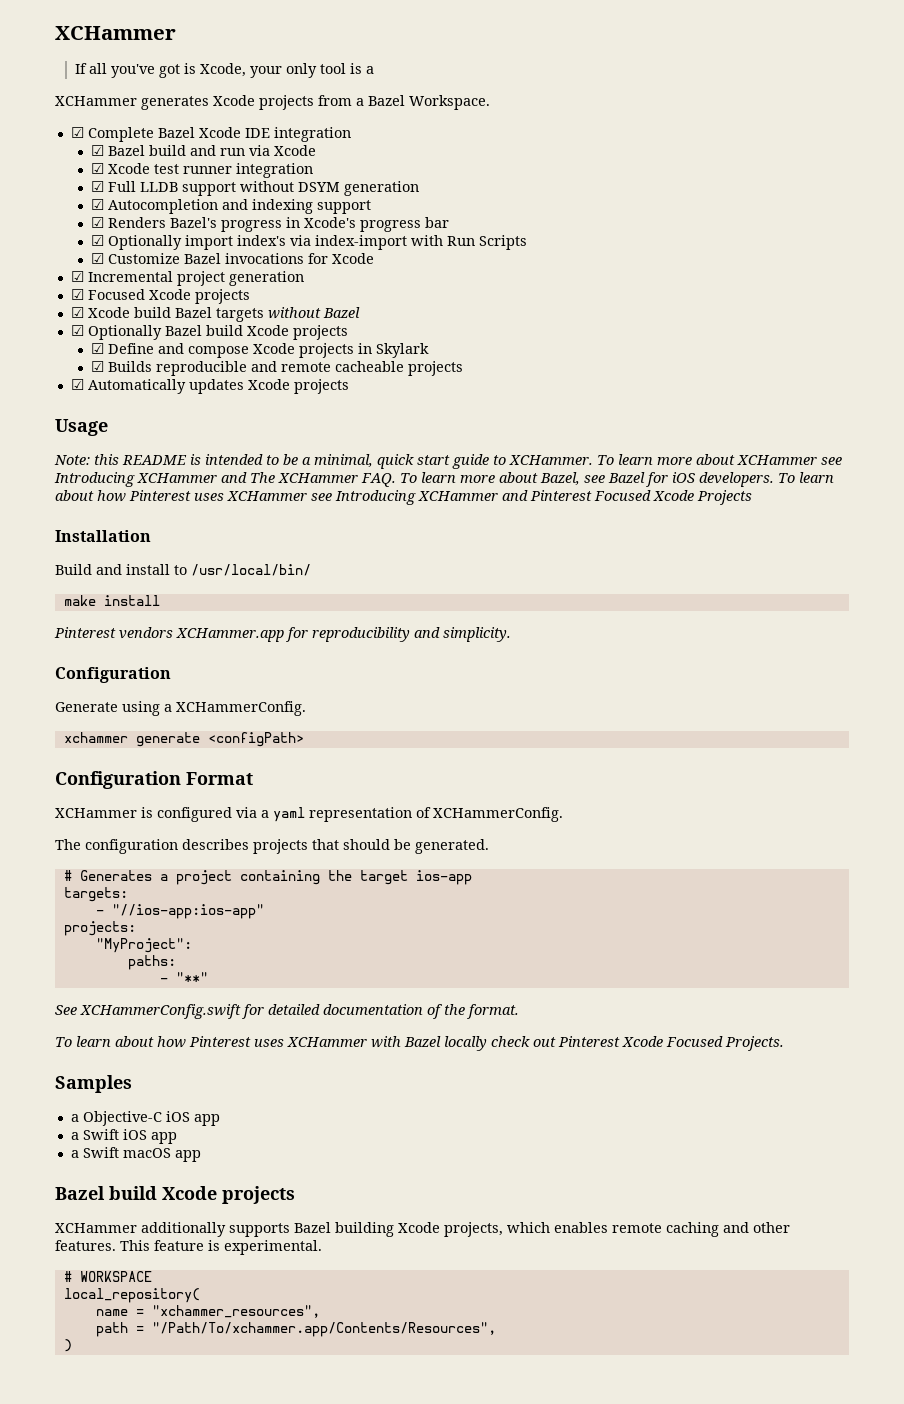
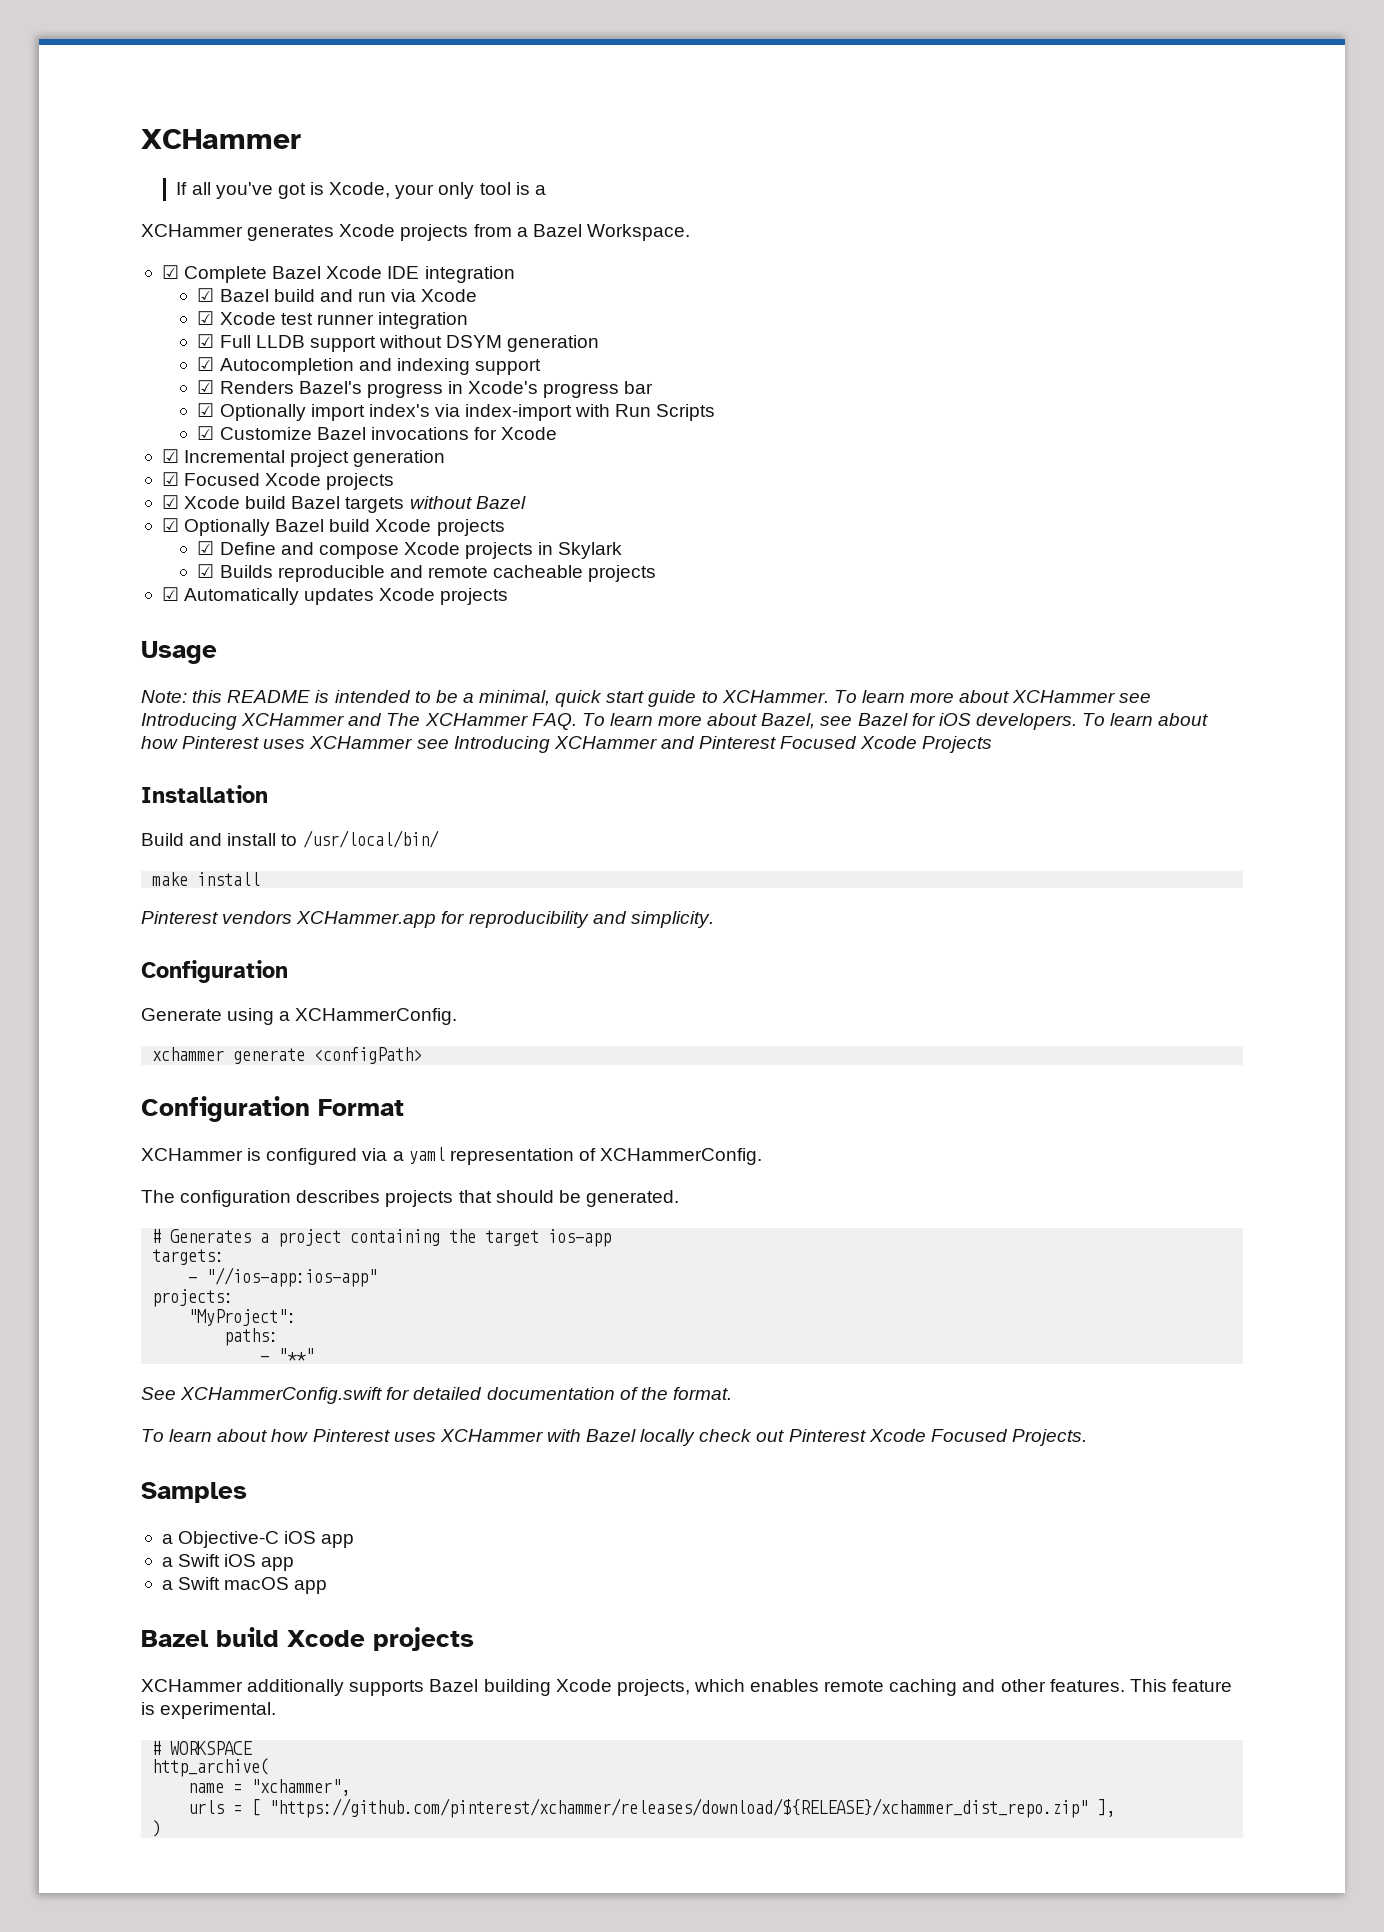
[63,1288,200,1303] local_repository( -> [152,1758,270,1777] http_archive(
[151,1305,320,1318] [95,1322,496,1337] "xchammer_resources", // path = "/Path/To/xchammer.app/Contents/Resources", -> [251,1779,351,1796] [188,1798,1116,1818] "xchammer", // urls = [ "https://github.com/pinterest/xchammer/releases/download/${RELEASE}/xchammer_dist_repo.zip" ],

